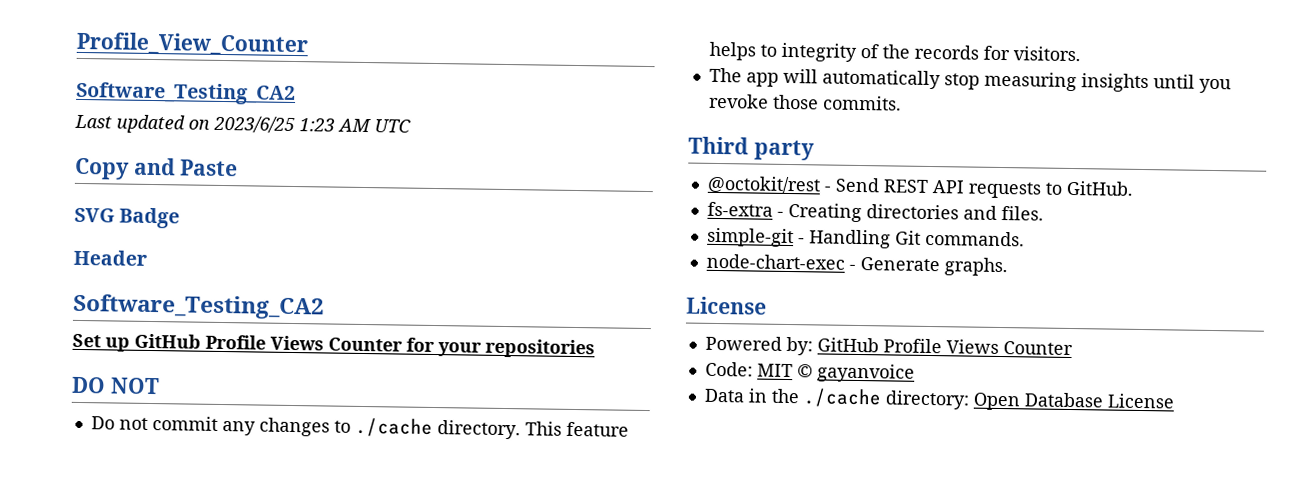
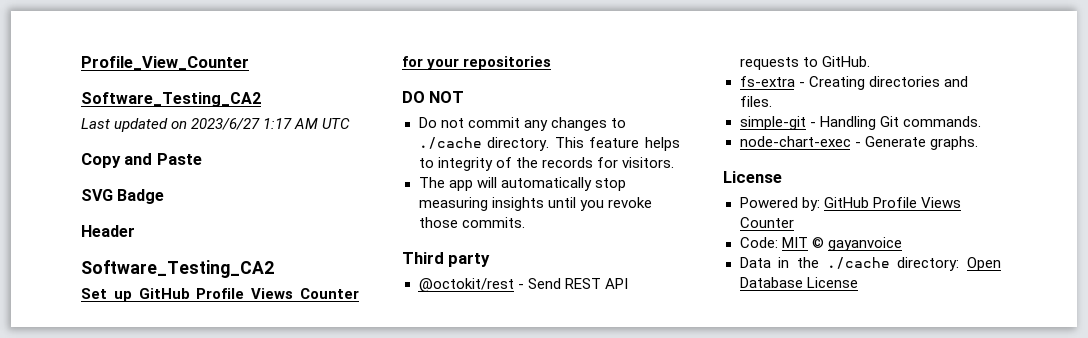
[213,115,335,134] 2023/6/25 1:23 -> [191,118,293,130] 2023/6/27 1:17

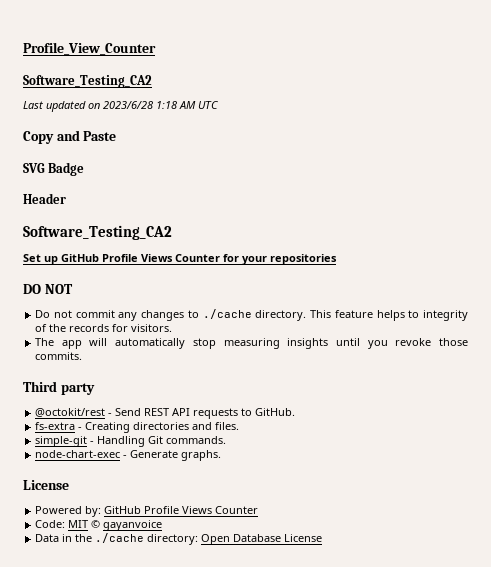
[191,118,293,130] 2023/6/27 1:17 -> [103,101,177,109] 2023/6/28 1:18

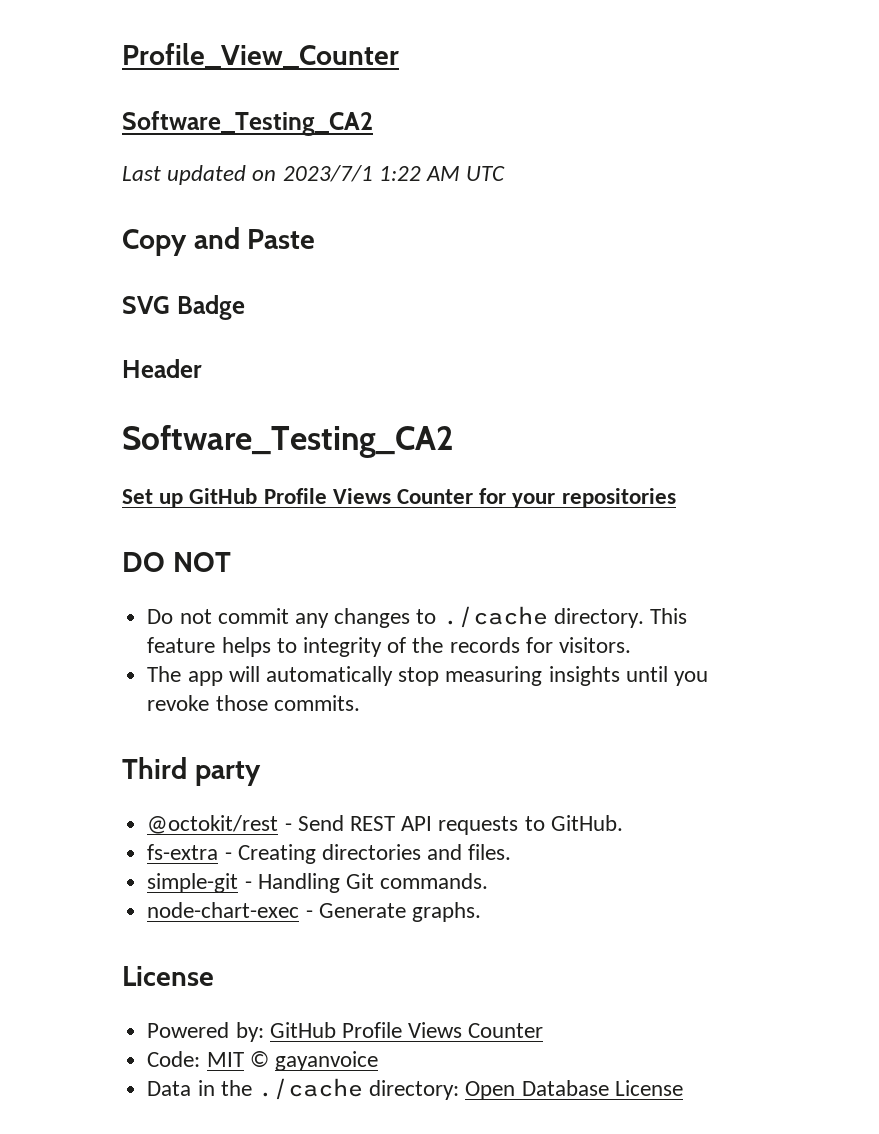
[103,101,177,109] 2023/6/28 1:18 -> [282,165,421,182] 2023/7/1 1:22

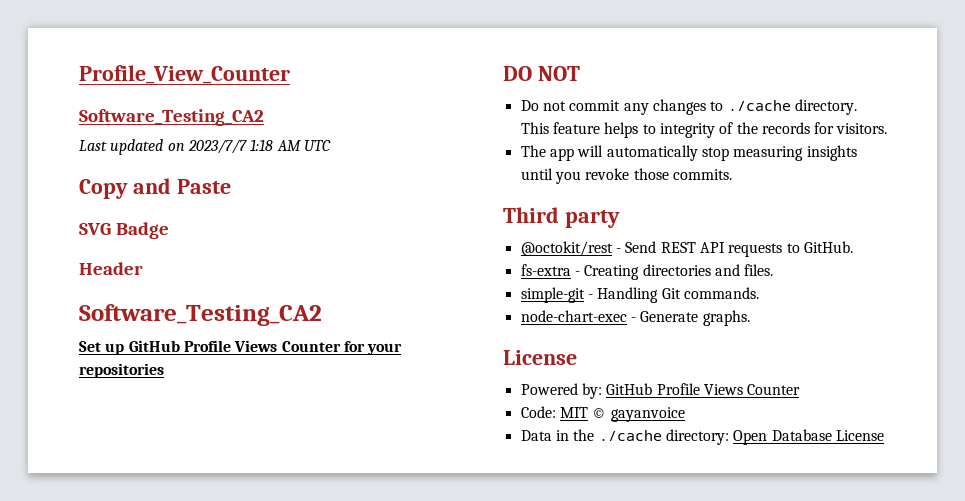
[282,165,421,182] 2023/7/1 1:22 -> [187,139,274,154] 2023/7/7 1:18

